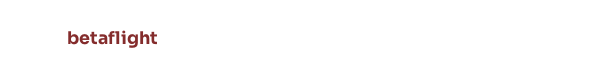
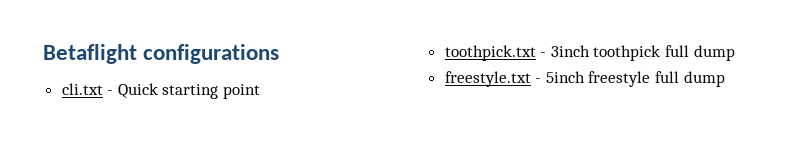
[67,30,158,48] betaflight -> [43,44,280,64] [61,83,261,99] [444,45,735,61] [444,71,725,87] Betaflight configurations // cli.txt - Quick starting point // toothpick.txt - 3inch toothpick full dump // freestyle.txt - 5inch freestyle full dump

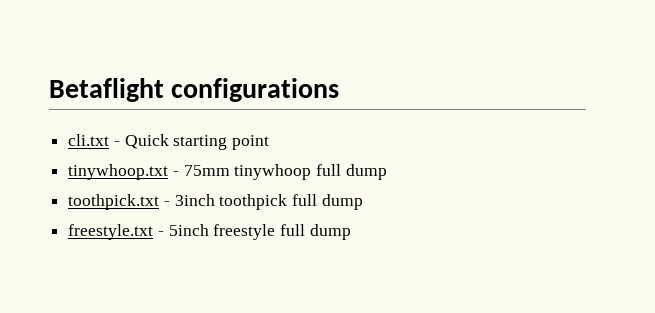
(261, 91) none -> [68,164,387,180] // tinywhoop.txt - 75mm tinywhoop full dump

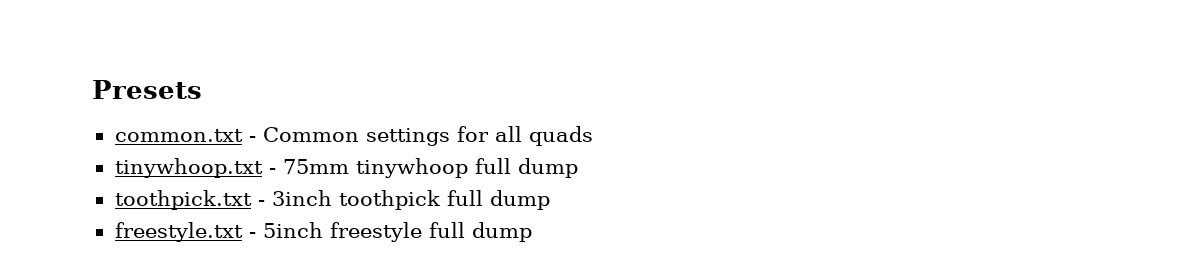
[49,78,340,102] [68,134,270,150] Betaflight configurations // cli.txt - Quick starting point -> [92,80,202,99] [114,126,593,146] Presets // common.txt - Common settings for all quads

